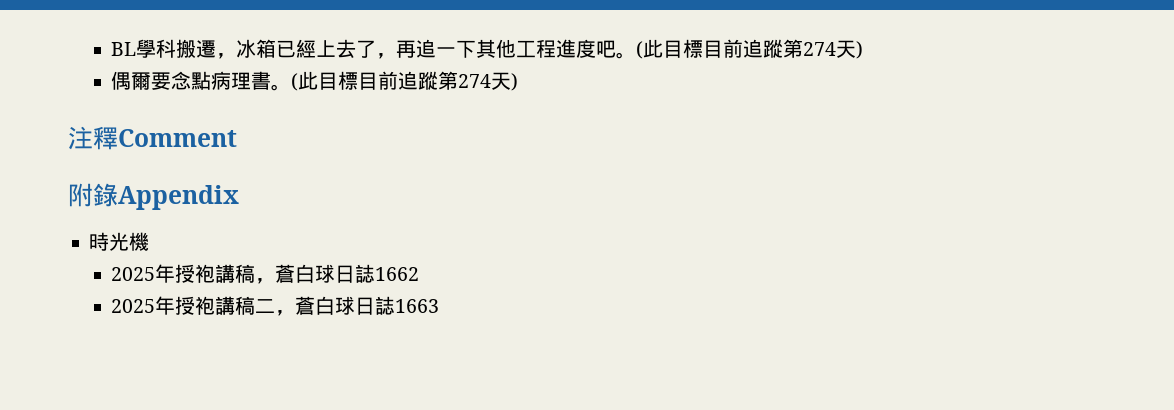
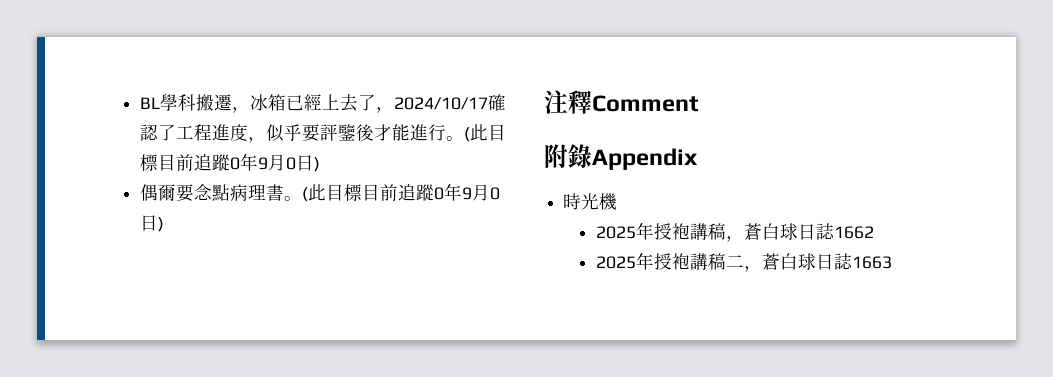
[396,39,857,59] 再追一下其他工程進度吧。(此目標目前追蹤第274天 -> [393,94,506,111] [139,124,506,143] [139,153,314,171] 2024/10/17確認了工程進度，似乎要評鑒後才能進行。(此目標目前追蹤0年9月0日
[438,71,512,90] 第274天 -> [433,183,500,201] [139,215,158,231] 0年9月0日

